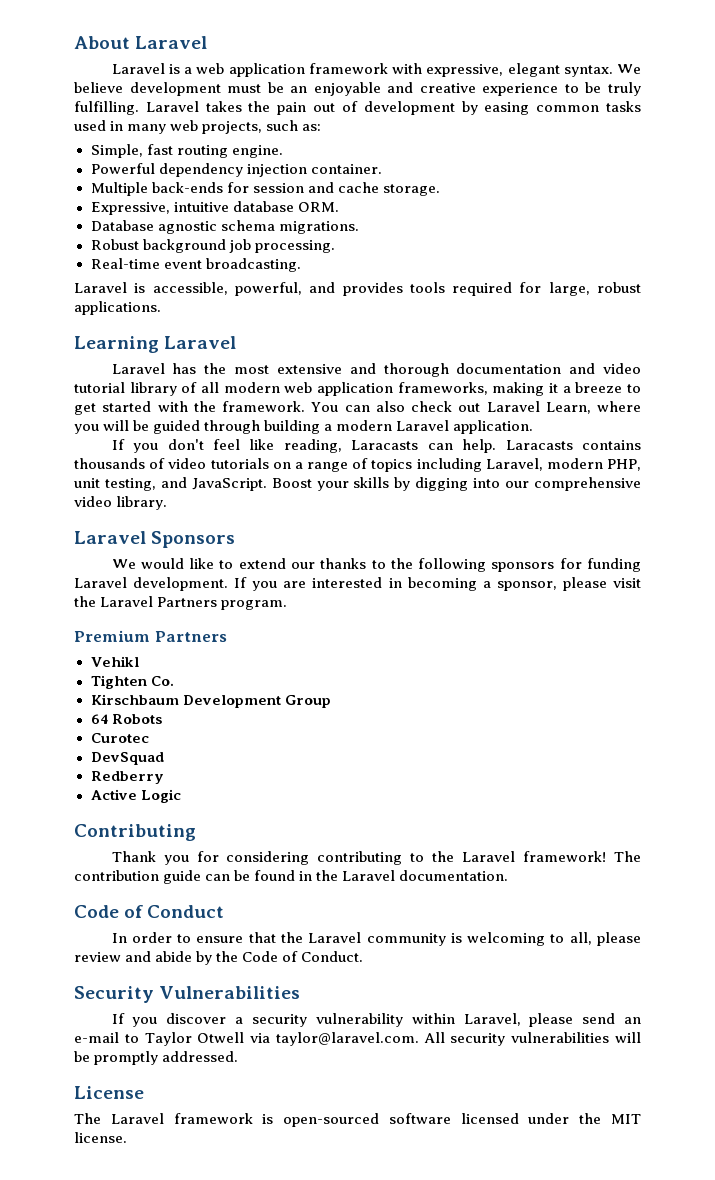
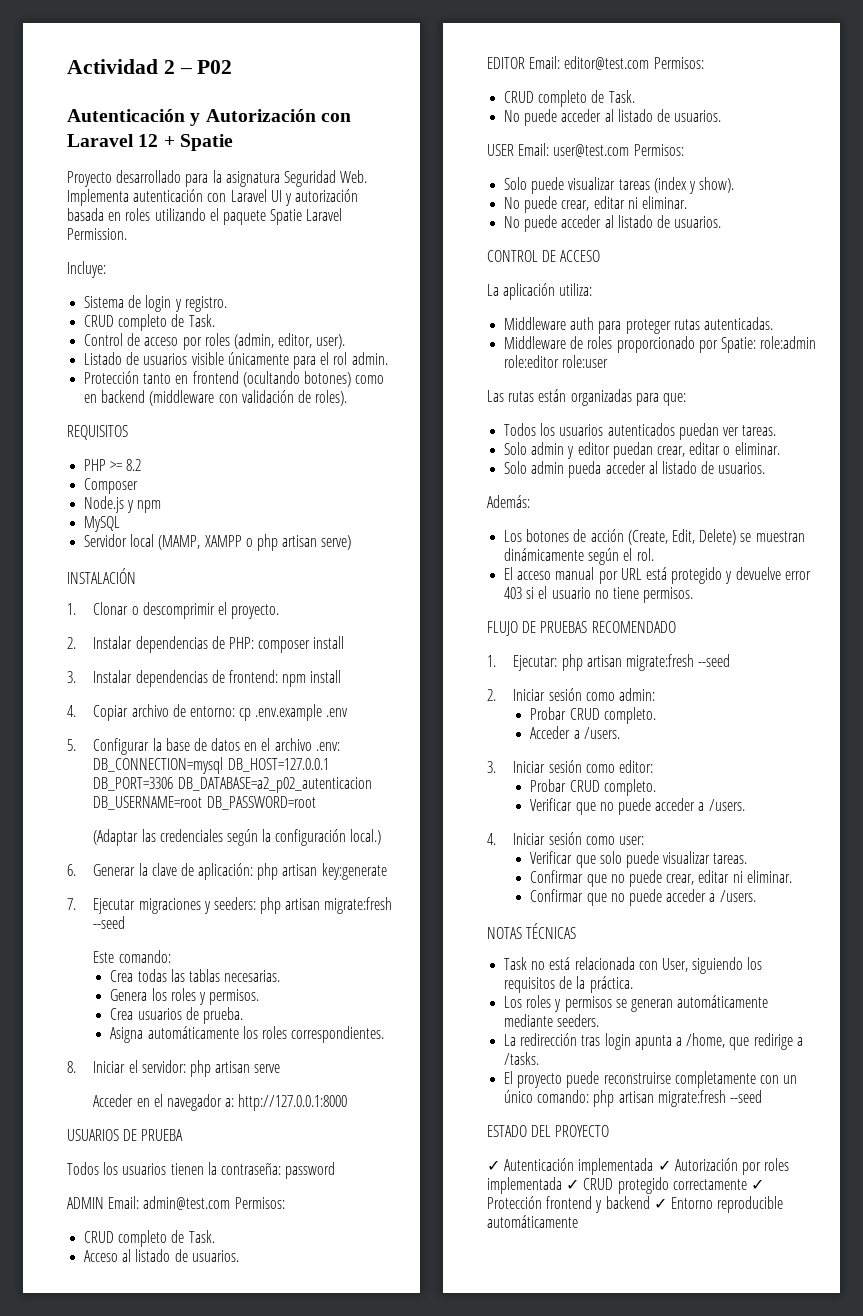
[74,36,208,49] [111,63,641,77] [74,82,642,96] [74,101,642,115] [74,120,322,134] [90,144,283,158] [90,163,382,177] [90,182,440,196] [90,201,339,215] [90,220,359,234] [90,239,335,253] [90,258,301,272] [74,282,641,296] [74,301,161,315] [74,336,237,353] [111,363,641,377] [74,382,642,396] [74,401,641,415] [74,420,534,434] [111,439,642,453] [74,458,642,472] [74,477,642,491] [74,496,168,510] [74,531,236,548] [111,558,642,572] [74,577,642,591] [74,596,288,610] [74,630,227,642] [90,656,139,667] [90,675,174,689] [90,694,331,708] [90,714,162,724] [90,733,149,743] [90,752,164,765] [90,771,164,784] [90,789,181,803] [74,824,196,841] [111,851,641,865] [74,870,509,884] [74,905,225,918] [111,932,641,946] [74,951,364,965] [74,986,301,1003] [111,1013,641,1027] [74,1032,641,1046] [74,1051,239,1065] [74,1086,144,1099] [74,1113,641,1127] [74,1132,127,1143] About Laravel // Laravel is a web application framework with expressive, elegant syntax. We believe development must be an enjoyable and creative experience to be truly fulfilling. Laravel takes the pain out of development by easing common tasks used in many web projects, such as: // Simple, fast routing engine. // Powerful dependency injection container. // Multiple back-ends for session and cache storage. // Expressive, intuitive database ORM. // Database agnostic schema migrations. // Robust background job processing. // Real-time event broadcasting. // Laravel is accessible, powerful, and provides tools required for large, robust applications. // Learning Laravel // Laravel has the most extensive and thorough documentation and video tutorial library of all modern web application frameworks, making it a breeze to get started with the framework. You can also check out Laravel Learn, where you will be guided through building a modern Laravel application. // If you don't feel like reading, Laracasts can help. Laracasts contains thousands of video tutorials on a range of topics including Laravel, modern PHP, unit testing, and JavaScript. Boost your skills by digging into our comprehensive video library. // Laravel Sponsors // We would like to extend our thanks to the following sponsors for funding Laravel development. If you are interested in becoming a sponsor, please visit the Laravel Partners program. // Premium Partners // Vehikl // Tighten Co. // Kirschbaum Development Group // 64 Robots // Curotec // DevSquad // Redberry // Active Logic // Contributing // Thank you for considering contributing to the Laravel framework! The contribution guide can be found in the Laravel documentation. // Code of Conduct // In order to ensure that the Laravel community is welcoming to all, please review and abide by the Code of Conduct. // Security Vulnerabilities // If you discover a security vulnerability within Laravel, please send an e-mail to Taylor Otwell via taylor@laravel.com. All security vulnerabilities will be promptly addressed. // License // The Laravel framework is open-sourced software licensed under the MIT license. -> [67,59,233,74] [67,109,351,126] [67,134,233,151] [67,170,368,187] [67,189,359,206] [67,208,343,225] [67,228,127,240] [67,261,106,278] [84,295,227,312] [84,314,215,331] [84,333,346,350] [84,352,388,369] [84,371,385,387] [84,390,348,406] [67,425,128,440] [84,459,142,471] [84,478,139,494] [84,496,162,513] [84,516,121,532] [84,534,352,551] [67,568,136,584] [67,602,280,619] [67,636,345,653] [67,670,342,687] [67,704,349,721] [67,738,340,755] [93,757,329,774] [93,777,372,793] [93,796,316,810] [93,829,382,846] [67,863,387,880] [67,897,393,914] [93,916,126,929] [93,950,171,963] [110,969,281,982] [110,988,260,1005] [110,1007,243,1024] [110,1026,385,1043] [67,1060,281,1077] [93,1094,348,1111] [67,1129,184,1141] [67,1162,336,1179] [67,1196,285,1210] [84,1230,215,1247] [84,1249,239,1262] [487,56,704,70] [504,90,635,107] [504,109,722,126] [487,143,684,157] [504,177,735,194] [504,196,687,213] [504,215,722,232] [487,250,601,262] [487,283,593,300] [504,317,773,334] [504,336,817,353] [504,355,609,368] [487,389,686,406] [504,423,777,440] [504,442,780,459] [504,461,766,478] [487,495,530,508] [504,529,805,545] [504,548,654,565] [504,567,811,584] [504,586,694,603] [487,621,676,636] [487,654,731,671] [487,688,655,701] [530,707,656,724] [530,726,620,739] [487,760,653,773] [530,779,656,796] [530,798,745,815] [487,832,644,845] [530,851,748,868] [530,870,792,887] [530,889,756,906] [487,923,577,939] [504,957,763,974] [504,976,633,993] [504,995,769,1012] [504,1014,600,1027] [504,1033,803,1050] [504,1052,540,1065] [504,1071,798,1088] [504,1090,762,1107] [487,1125,610,1137] [487,1158,790,1175] [487,1177,764,1194] [487,1196,784,1213] [487,1215,578,1228] Actividad 2 – P02 // Autenticación y Autorización con Laravel 12 + Spatie // Proyecto desarrollado para la asignatura Seguridad Web. Implementa autenticación con Laravel UI y autorización basada en roles utilizando el paquete Spatie Laravel Permission. // Incluye: // Sistema de login y registro. // CRUD completo de Task. // Control de acceso por roles (admin, editor, user). // Listado de usuarios visible únicamente para el rol admin. // Protección tanto en frontend (ocultando botones) como en backend (middleware con validación de roles). // REQUISITOS // PHP >= 8.2 // Composer // Node.js y npm // MySQL // Servidor local (MAMP, XAMPP o php artisan serve) // INSTALACIÓN // 1. Clonar o descomprimir el proyecto. // 2. Instalar dependencias de PHP: composer install // 3. Instalar dependencias de frontend: npm install // 4. Copiar archivo de entorno: cp .env.example .env // 5. Configurar la base de datos en el archivo .env: DB_CONNECTION=mysql DB_HOST=127.0.0.1 DB_PORT=3306 DB_DATABASE=a2_p02_autenticacion DB_USERNAME=root DB_PASSWORD=root // (Adaptar las credenciales según la configuración local.) // 6. Generar la clave de aplicación: php artisan key:generate // 7. Ejecutar migraciones y seeders: php artisan migrate:fresh --seed // Este comando: // Crea todas las tablas necesarias. // Genera los roles y permisos. // Crea usuarios de prueba. // Asigna automáticamente los roles correspondientes. // 8. Iniciar el servidor: php artisan serve // Acceder en el navegador a: http://127.0.0.1:8000 // USUARIOS DE PRUEBA // Todos los usuarios tienen la contraseña: password // ADMIN Email: admin@test.com Permisos: // CRUD completo de Task. // Acceso al listado de usuarios. // EDITOR Email: editor@test.com Permisos: // CRUD completo de Task. // No puede acceder al listado de usuarios. // USER Email: user@test.com Permisos: // Solo puede visualizar tareas (index y show). // No puede crear, editar ni eliminar. // No puede acceder al listado de usuarios. // CONTROL DE ACCESO // La aplicación utiliza: // Middleware auth para proteger rutas autenticadas. // Middleware de roles proporcionado por Spatie: role:admin role:editor role:user // Las rutas están organizadas para que: // Todos los usuarios autenticados puedan ver tareas. // Solo admin y editor puedan crear, editar o eliminar. // Solo admin pueda acceder al listado de usuarios. // Además: // Los botones de acción (Create, Edit, Delete) se muestran dinámicamente según el rol. // El acceso manual por URL está protegido y devuelve error 403 si el usuario no tiene permisos. // FLUJO DE PRUEBAS RECOMENDADO // 1. Ejecutar: php artisan migrate:fresh --seed // 2. Iniciar sesión como admin: // Probar CRUD completo. // Acceder a /users. // 3. Iniciar sesión como editor: // Probar CRUD completo. // Verificar que no puede acceder a /users. // 4. Iniciar sesión como user: // Verificar que solo puede visualizar tareas. // Confirmar que no puede crear, editar ni eliminar. // Confirmar que no puede acceder a /users. // NOTAS TÉCNICAS // Task no está relacionada con User, siguiendo los requisitos de la práctica. // Los roles y permisos se generan automáticamente mediante seeders. // La redirección tras login apunta a /home, que redirige a /tasks. // El proyecto puede reconstruirse completamente con un único comando: php artisan migrate:fresh --seed // ESTADO DEL PROYECTO // ✓ Autenticación implementada ✓ Autorización por roles implementada ✓ CRUD protegido correctamente ✓ Protección frontend y backend ✓ Entorno reproducible automáticamente

